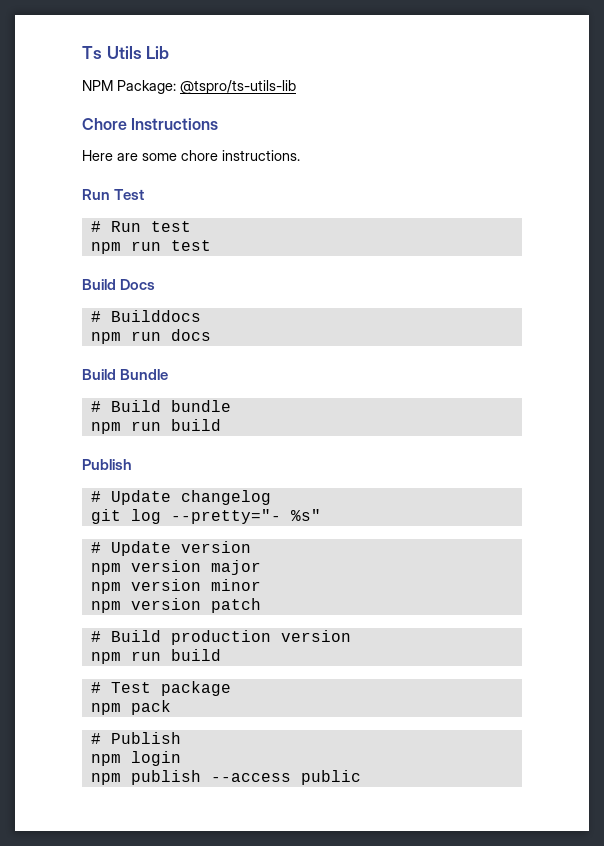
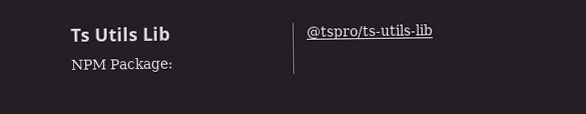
[82,118,219,130] [82,150,300,161] [82,189,145,200] [90,221,191,232] [90,240,211,254] [82,279,156,290] [90,310,201,322] [90,329,211,344] [82,369,169,380] [90,400,231,412] [90,419,221,434] [82,459,132,470] [90,490,271,505] [90,509,321,524] [90,541,251,556] [90,560,261,575] [90,579,261,594] [90,598,261,613] [90,630,351,645] [90,649,221,664] [90,681,231,696] [90,700,171,715] [90,732,181,744] [90,751,181,766] [90,770,361,785] // Chore Instructions // Here are some chore instructions. // Run Test // # Run test // npm run test // Build Docs // # Builddocs // npm run docs // Build Bundle // # Build bundle // npm run build // Publish // # Update changelog // git log --pretty="- %s" // # Update version // npm version major // npm version minor // npm version patch // # Build production version // npm run build // # Test package // npm pack // # Publish // npm login // npm publish --access public -> (433, 32) none

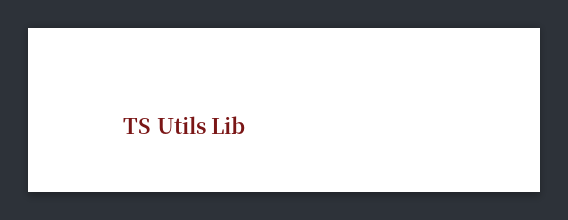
[70,28,90,42] Ts -> [123,118,151,134] TS
[71,57,174,73] [306,24,433,40] // NPM Package: @tspro/ts-utils-lib -> (246, 125) none

